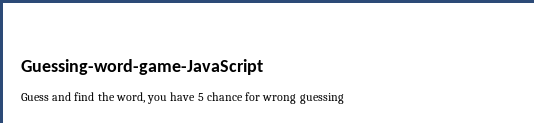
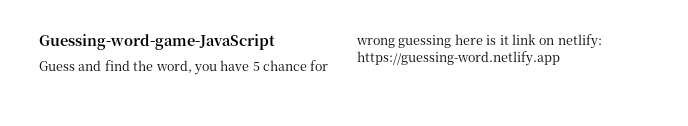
(344, 98) none -> [454,34,602,49] [357,51,560,66] here is it link on netlify: https://guessing-word.netlify.app

